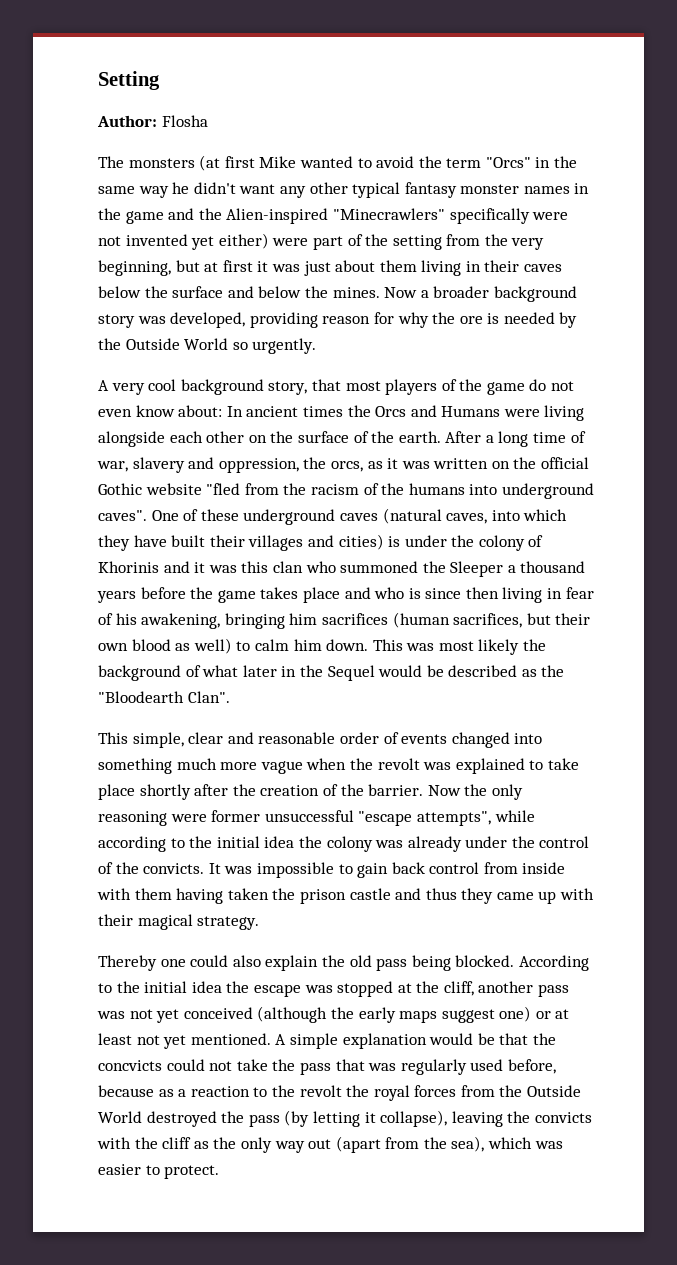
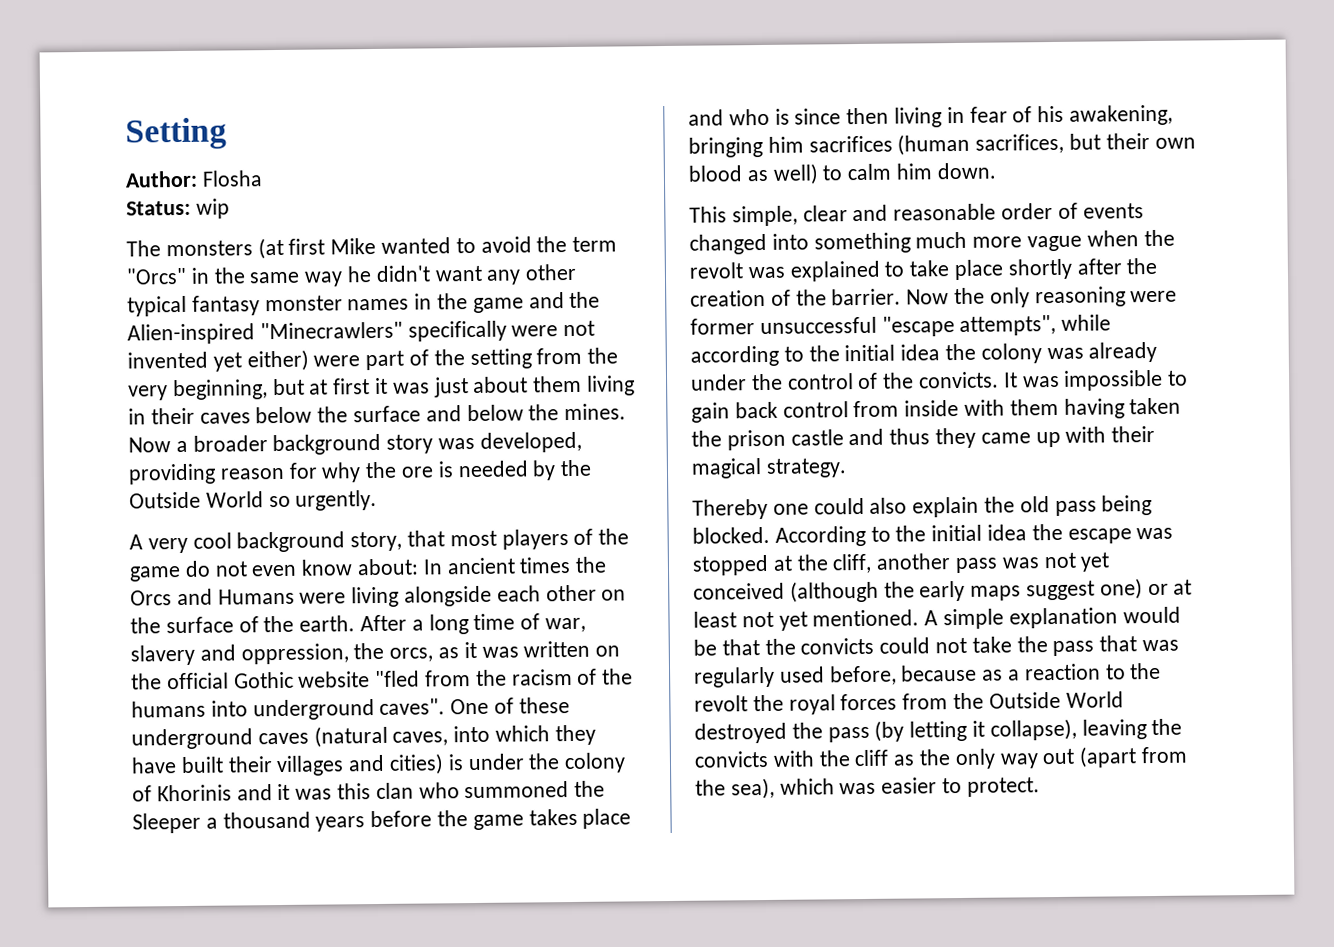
(208, 121) none -> [126,198,230,219] // Status: wip
[372,639,547,655] [98,665,565,681] [98,691,230,703] This was most likely the background of what later in the Sequel would be described as the "Bloodearth Clan". -> (996, 171) none
[98,1060,162,1071] concvicts -> [800,637,875,655] convicts

